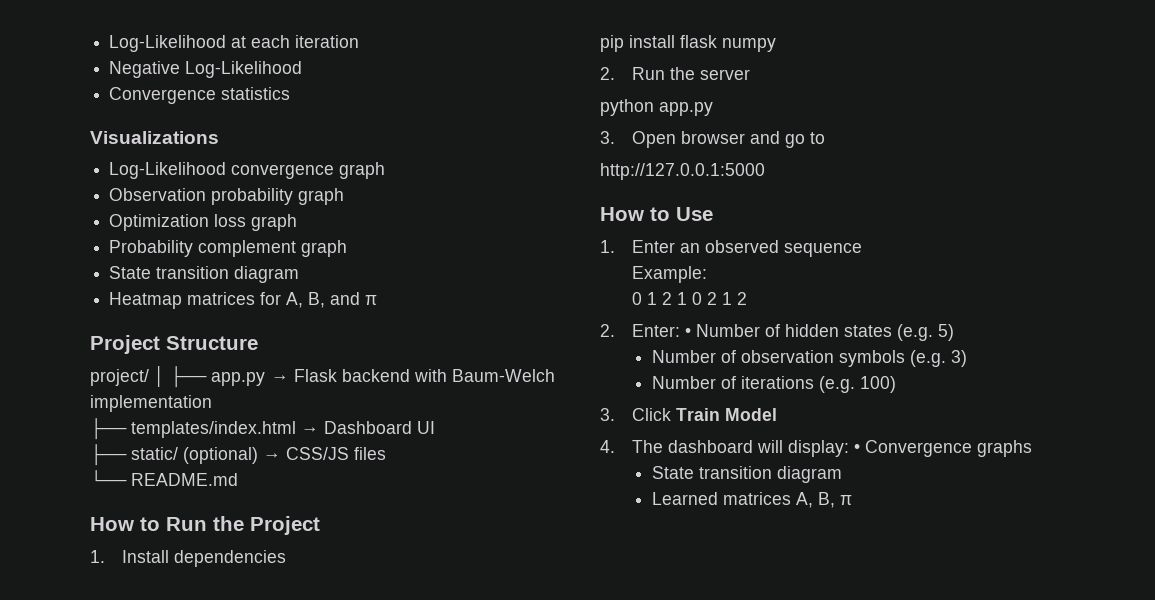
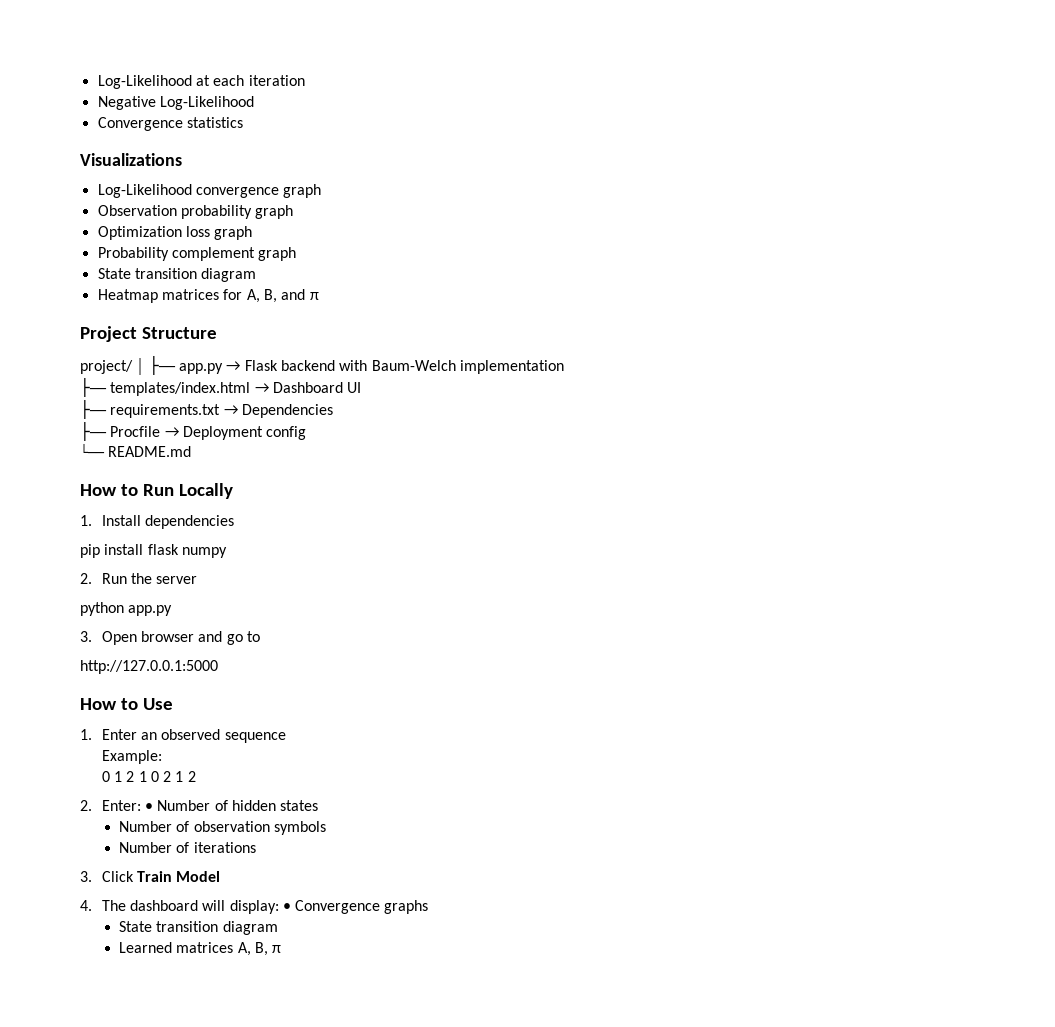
[131,447,386,464] static/ (optional) → CSS/JS files -> [110,404,333,418] [80,421,307,441] requirements.txt → Dependencies // ├── Procfile → Deployment config
[213,516,320,535] the Project -> [178,483,233,499] Locally
[897,324,955,341] (e.g. 5) -> (319, 805) none
[909,350,967,367] (e.g. 3) -> (327, 828) none
[818,376,896,393] (e.g. 100) -> (256, 847) none

